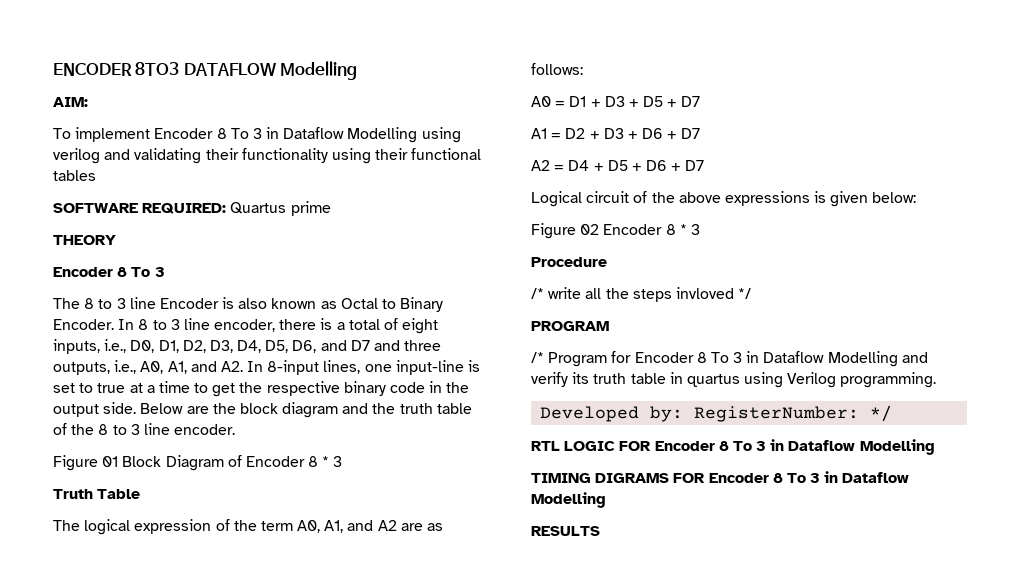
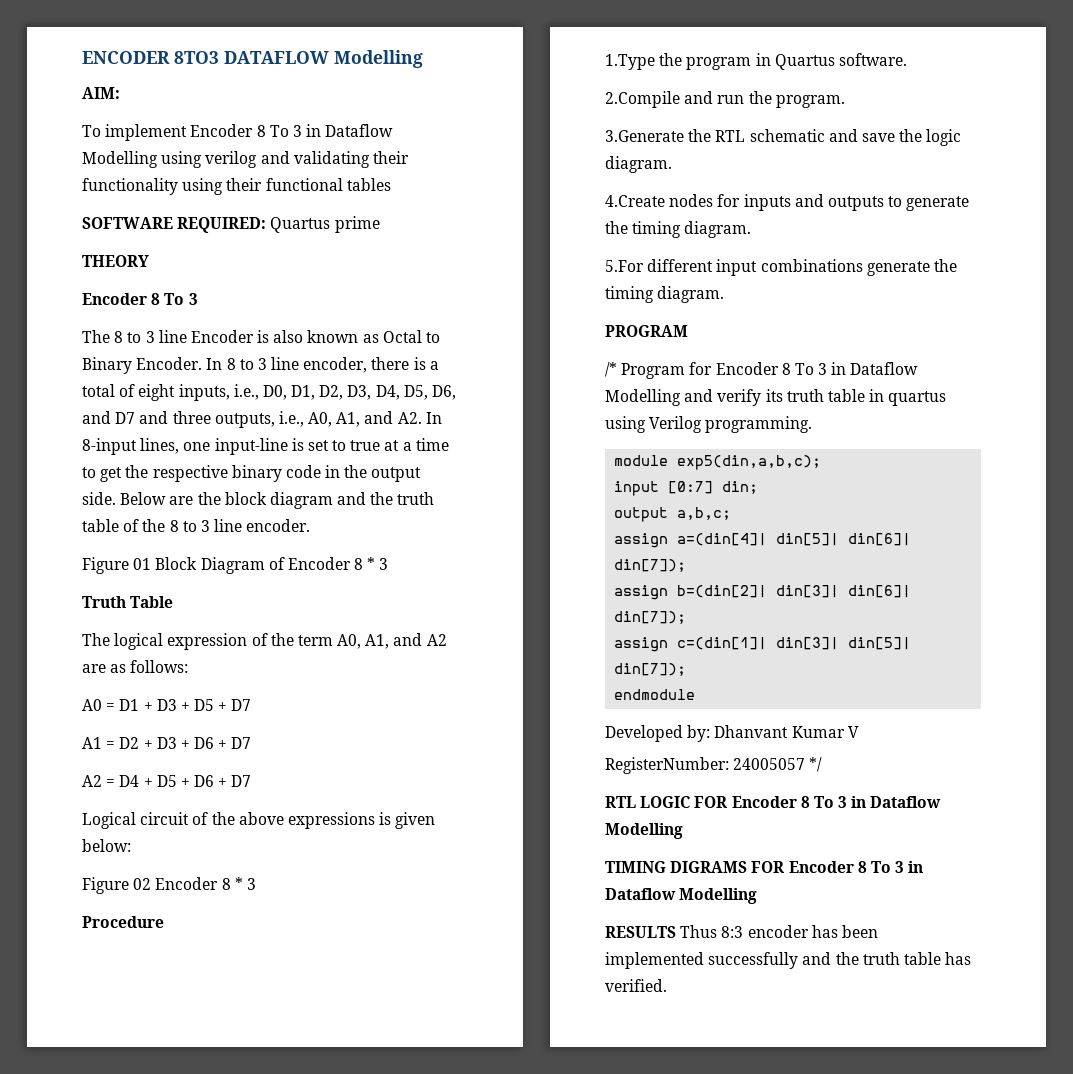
[531,287,752,302] /* write all the steps invloved */ -> [605,53,907,70] [605,91,845,108] [605,129,962,146] [605,156,672,173] [605,194,970,211] [605,221,752,238] [605,259,957,276] [605,286,725,303] 1.Type the program in Quartus software. // 2.Compile and run the program. // 3.Generate the RTL schematic and save the logic diagram. // 4.Create nodes for inputs and outputs to generate the timing diagram. // 5.For different input combinations generate the timing diagram.
[540,406,860,422] Developed by: RegisterNumber: -> [614,455,822,470] [614,481,759,496] [614,507,732,522] [614,533,912,548] [614,559,687,572] [614,585,912,600] [614,611,687,624] [614,637,912,652] [614,663,687,676] [614,689,696,700] [605,725,859,742] [605,757,806,774] module exp5(din,a,b,c); // input [0:7] din; // output a,b,c; // assign a=(din[4]| din[5]| din[6]| din[7]); // assign b=(din[2]| din[3]| din[6]| din[7]); // assign c=(din[1]| din[3]| din[5]| din[7]); // endmodule // Developed by: Dhanvant Kumar V // RegisterNumber: 24005057
(600, 531) none -> [680,925,878,938] [605,952,972,969] [605,979,667,992] Thus 8:3 encoder has been implemented successfully and the truth table has verified.

